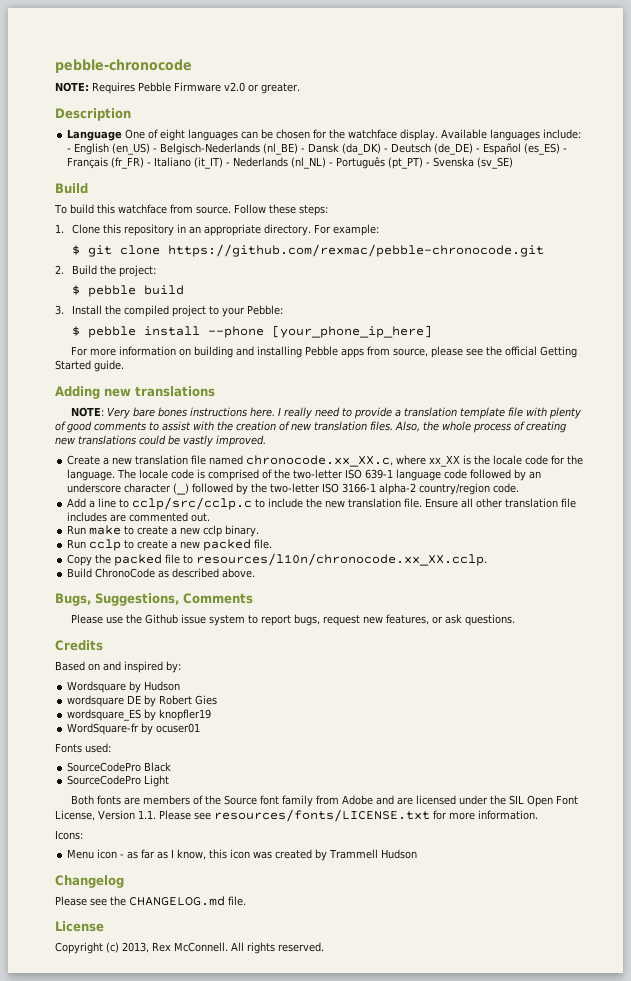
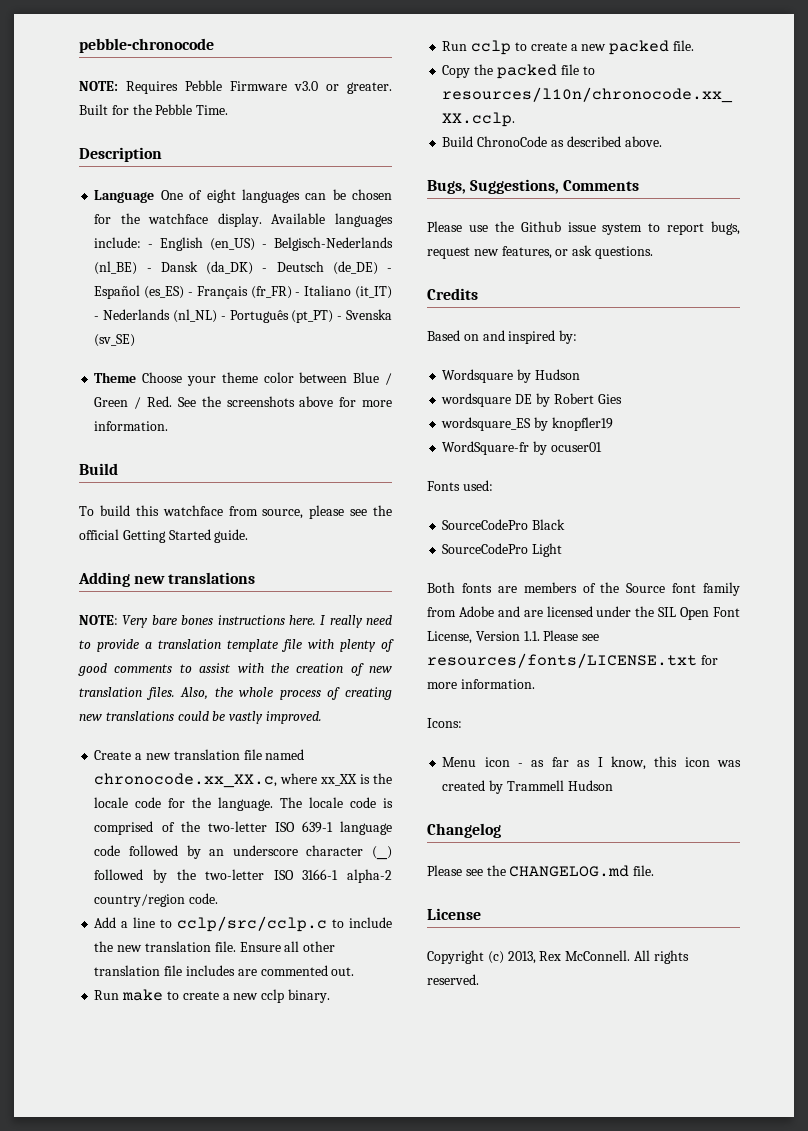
[224,82,245,92] v2.0 -> [294,81,318,91] v3.0
(300, 88) none -> [79,104,229,115] Built for the Pebble Time.
(514, 163) none -> [94,372,393,386] [94,396,392,409] [94,421,169,431] // Theme Choose your theme color between Blue / Green / Red. See the screenshots above for more information.
[195,204,328,216] [55,224,380,236] [72,244,545,257] [55,265,157,277] [72,285,185,297] [55,305,284,317] [72,325,433,338] [71,346,391,358] source. Follow these steps: // 1. Clone this repository in an appropriate directory. For example: // $ git clone https://github.com/rexmac/pebble-chronocode.git // 2. Build the project: // $ pebble build // 3. Install the compiled project to your Pebble: // $ pebble install --phone [your_phone_ip_here] // For more information on building and installing Pebble apps from -> (258, 511) none

